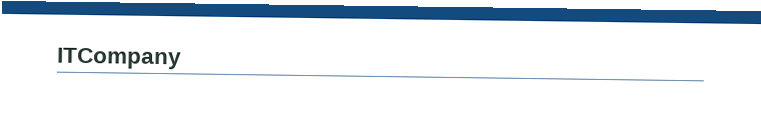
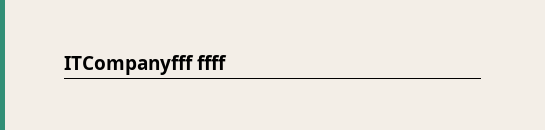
[56,47,182,70] ITCompany -> [64,55,228,75] ITCompanyfff ffff

